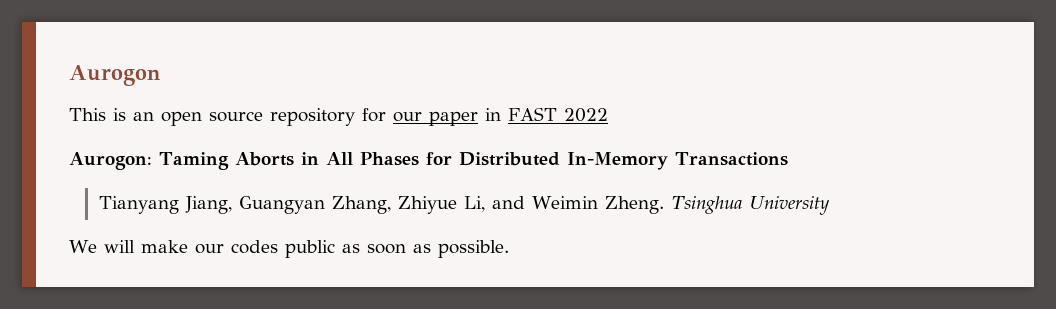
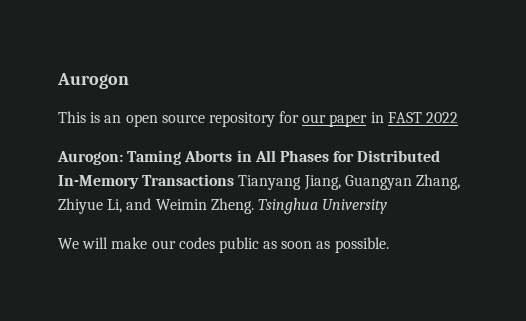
(788, 159) // -> (235, 180) none

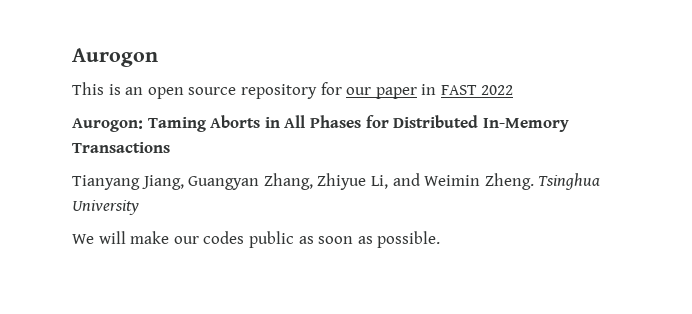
(235, 180) none -> (170, 147) //

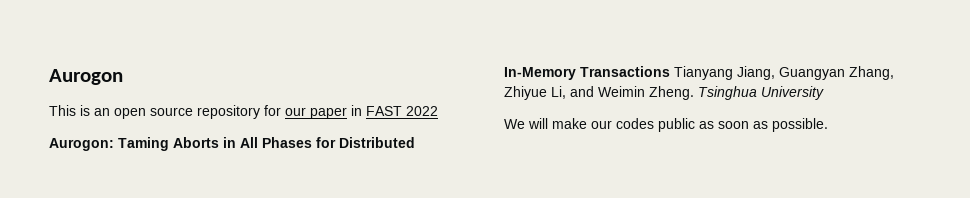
(170, 147) // -> (670, 71) none

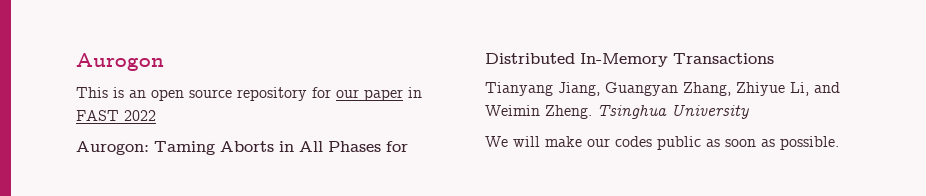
(670, 71) none -> (774, 58) //

